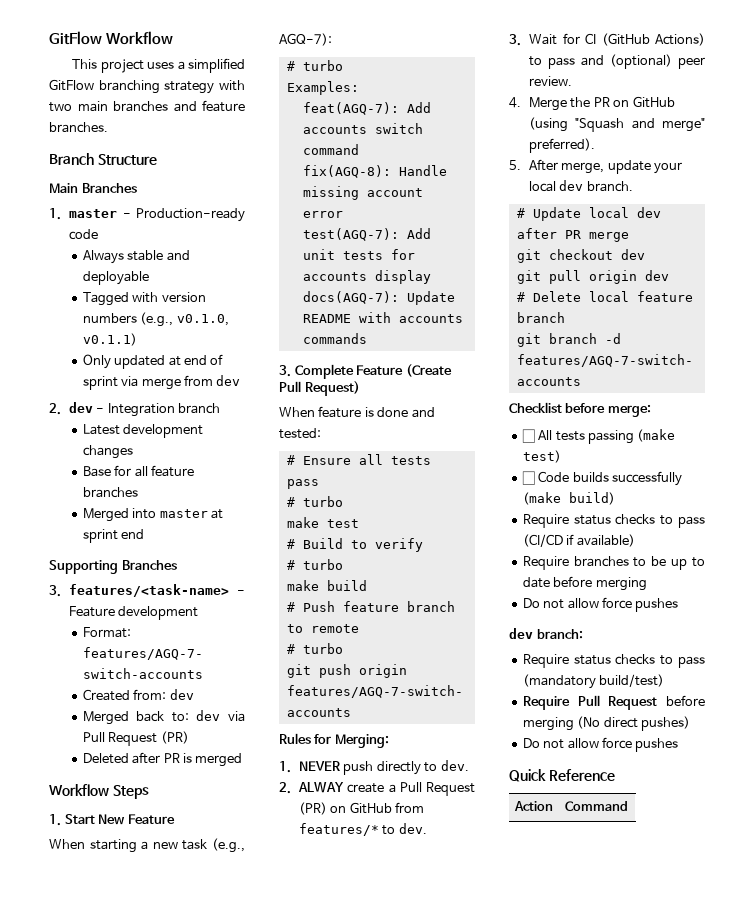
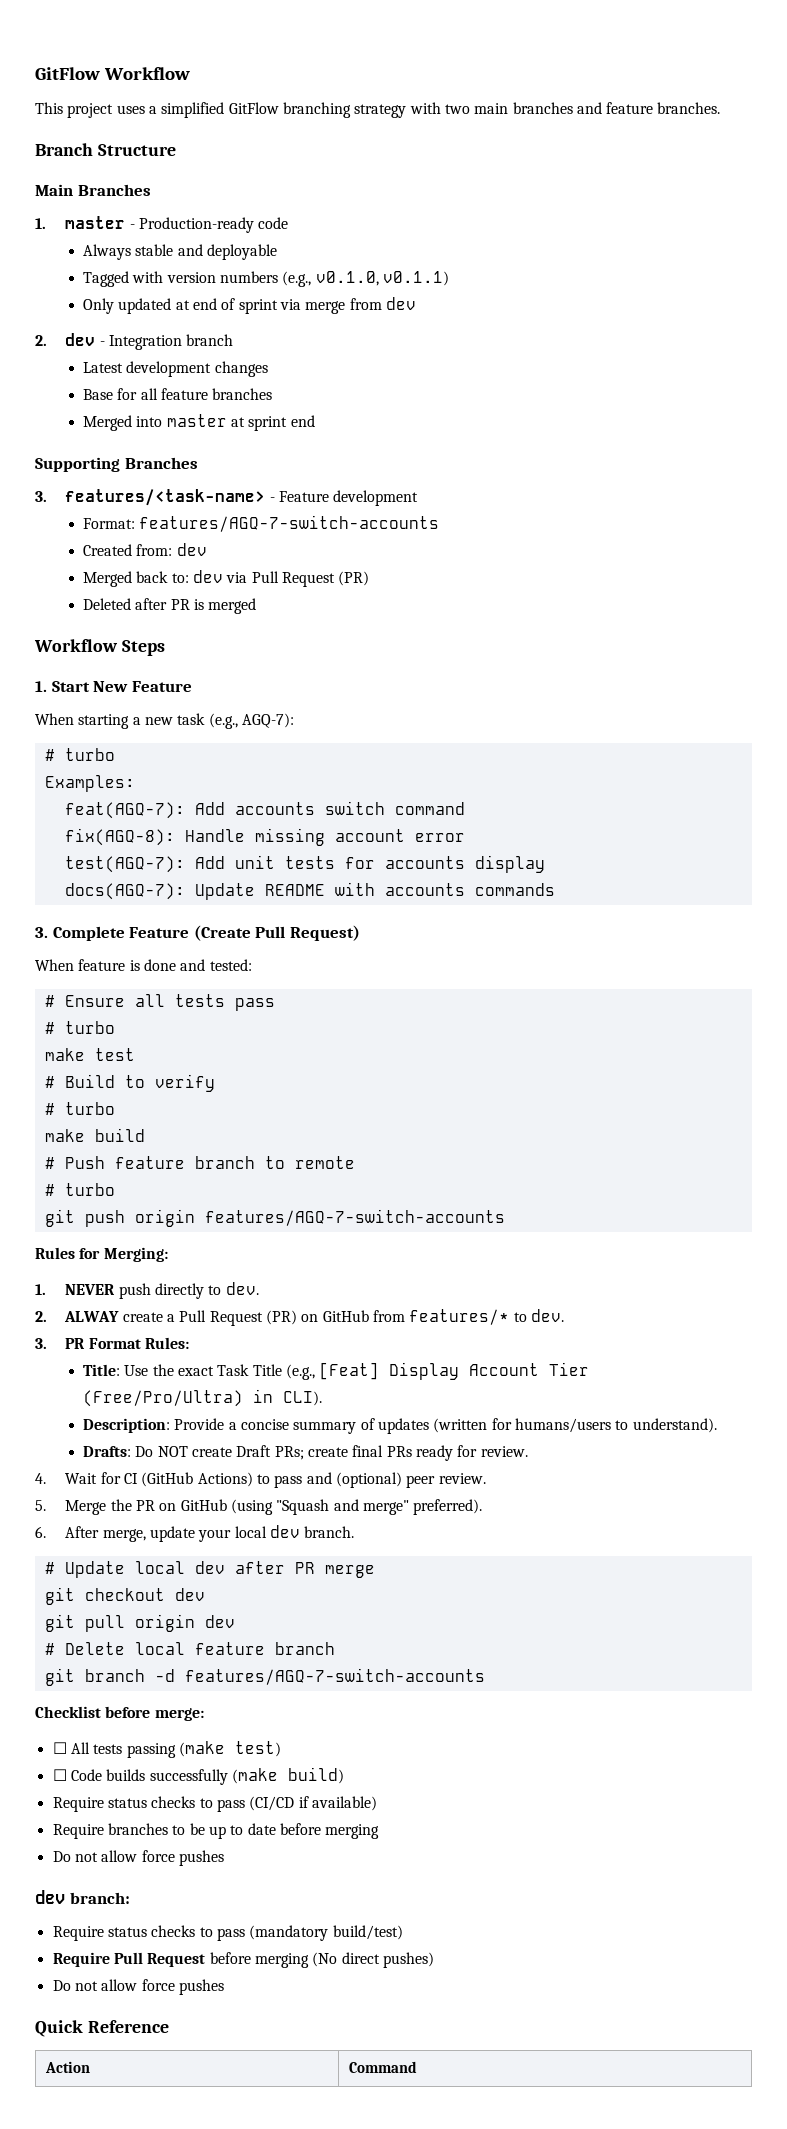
(521, 40) none -> [65,1337,190,1349] [83,1362,590,1380] [83,1389,323,1407] [83,1418,717,1434] [83,1445,528,1461] [35,1473,46,1484] PR Format Rules: // Title: Use the exact Task Title (e.g., [Feat] Display Account Tier (Free/Pro/Ultra) in CLI). // Description: Provide a concise summary of updates (written for humans/users to understand). // Drafts: Do NOT create Draft PRs; create final PRs ready for review. // 4.
[509,97,521,108] 4. -> [35,1500,46,1511] 5.
[509,160,521,170] 5. -> [35,1526,46,1538] 6.

